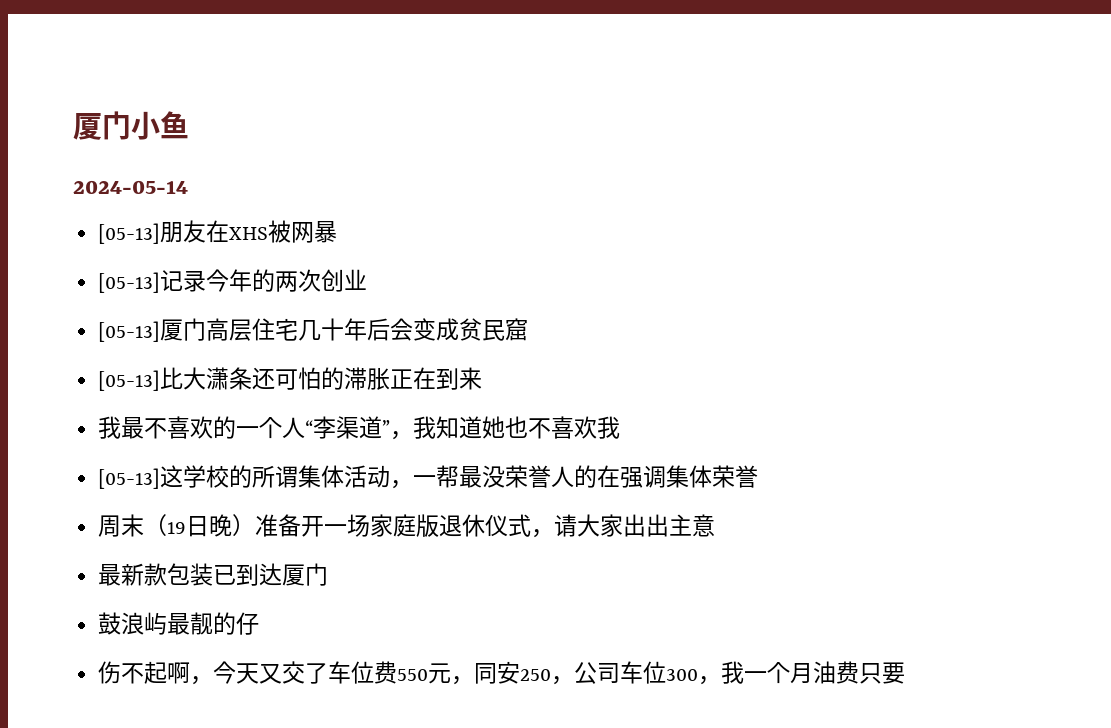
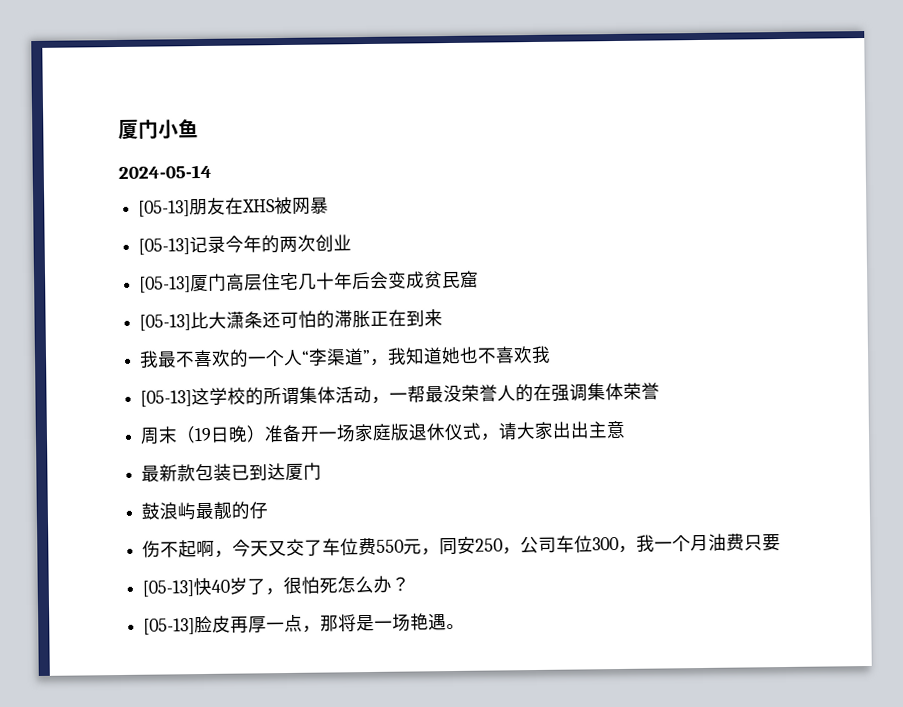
(906, 673) none -> [142,575,411,597] [143,613,466,635] // [05-13]快40岁了，很怕死怎么办？ // [05-13]脸皮再厚一点，那将是一场艳遇。

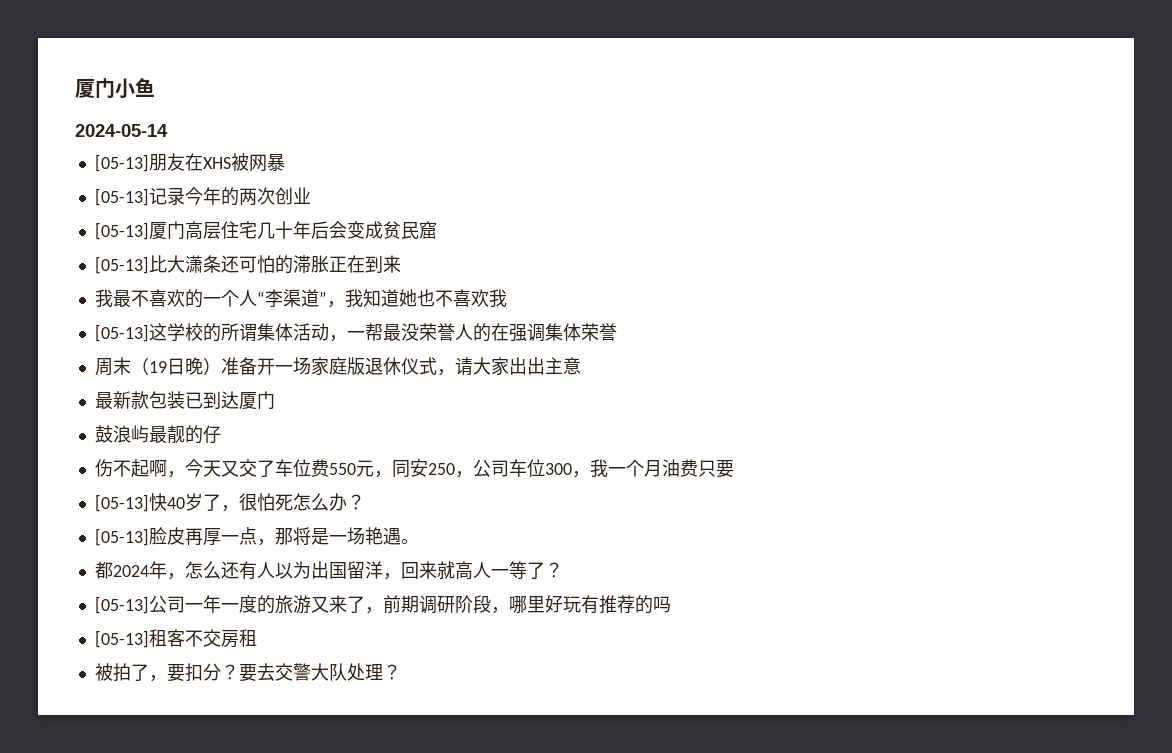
(466, 626) none -> [94,561,563,580] [94,595,671,614] [94,629,257,648] [94,663,401,682] // 都2024年，怎么还有人以为出国留洋，回来就高人一等了？ // [05-13]公司一年一度的旅游又来了，前期调研阶段，哪里好玩有推荐的吗 // [05-13]租客不交房租 // 被拍了，要扣分？要去交警大队处理？

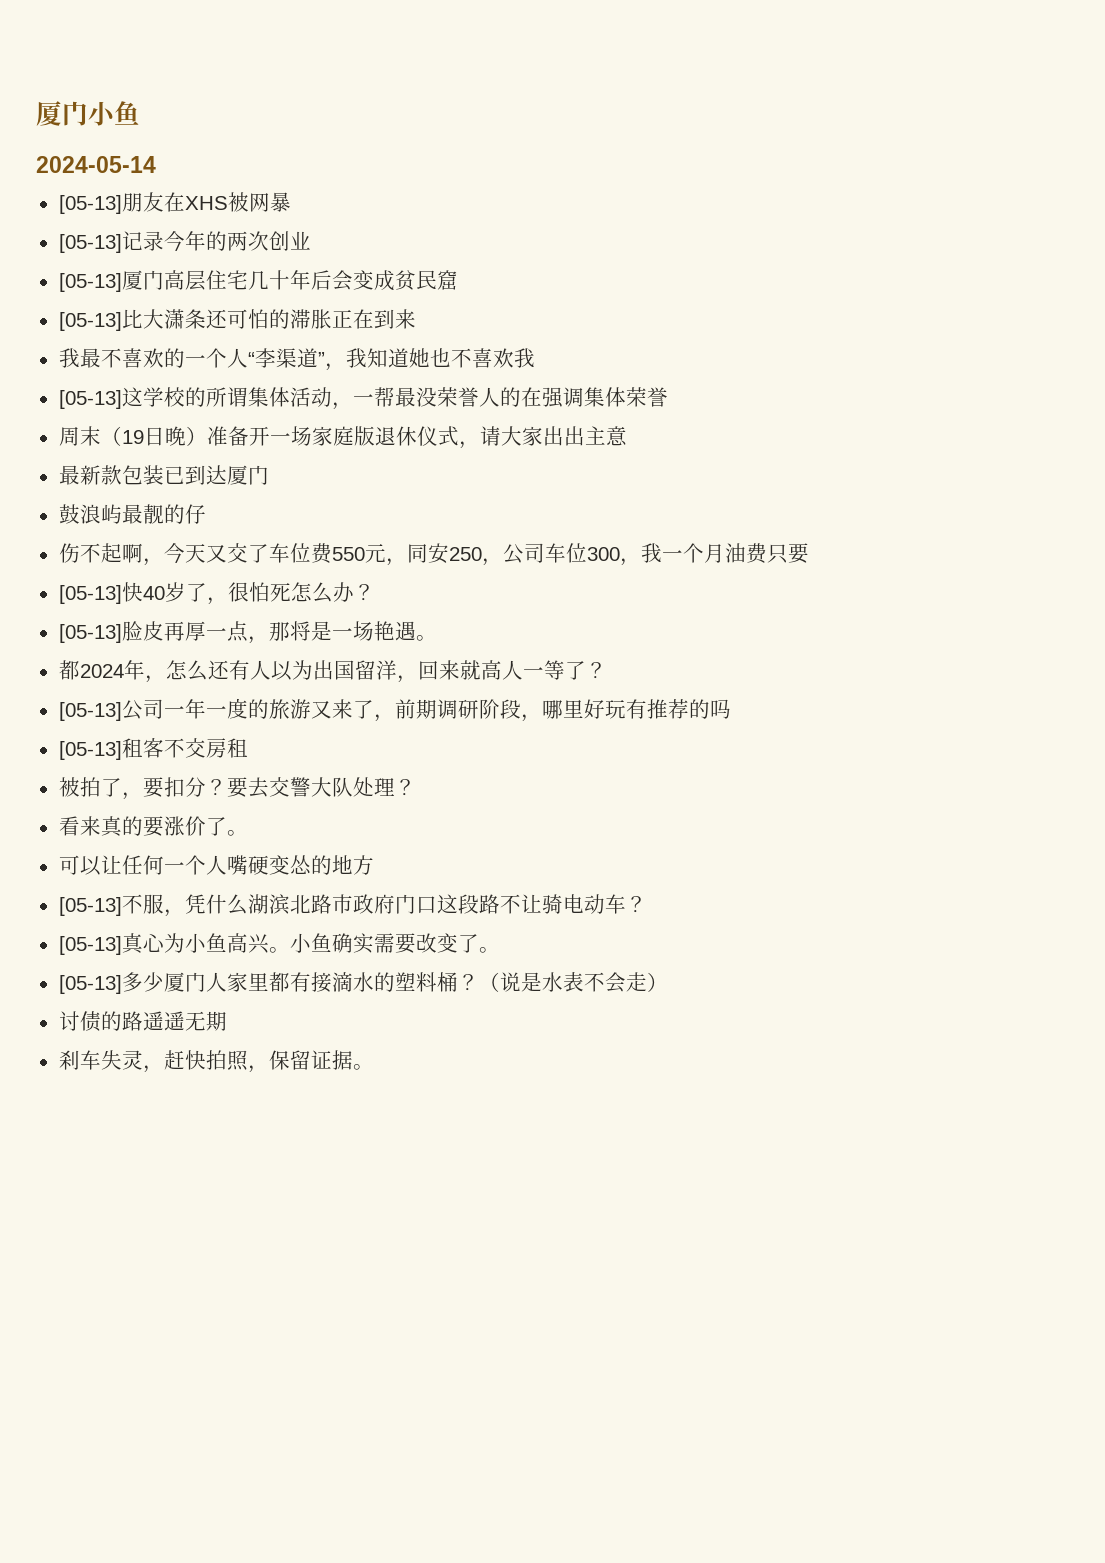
(401, 672) none -> [58,816,248,837] [58,855,374,876] [58,894,647,917] [58,933,500,955] [58,972,668,994] [58,1011,227,1032] [58,1050,374,1073] // 看来真的要涨价了。 // 可以让任何一个人嘴硬变怂的地方 // [05-13]不服，凭什么湖滨北路市政府门口这段路不让骑电动车？ // [05-13]真心为小鱼高兴。小鱼确实需要改变了。 // [05-13]多少厦门人家里都有接滴水的塑料桶？（说是水表不会走） // 讨债的路遥遥无期 // 刹车失灵，赶快拍照，保留证据。

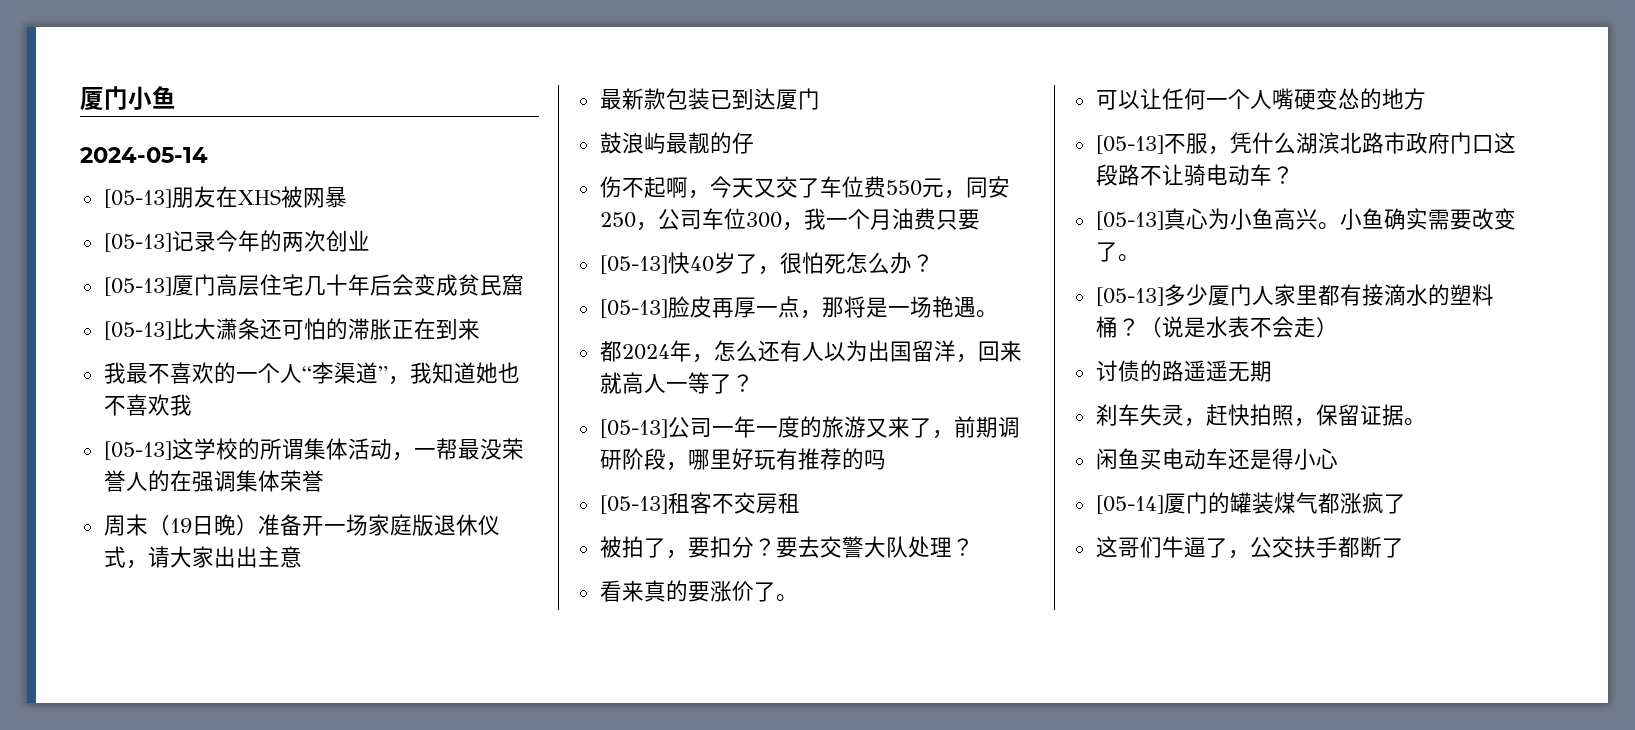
(374, 1067) none -> [1095,448,1338,470] [1095,492,1406,514] [1095,536,1404,559] // 闲鱼买电动车还是得小心 // [05-14]厦门的罐装煤气都涨疯了 // 这哥们牛逼了，公交扶手都断了

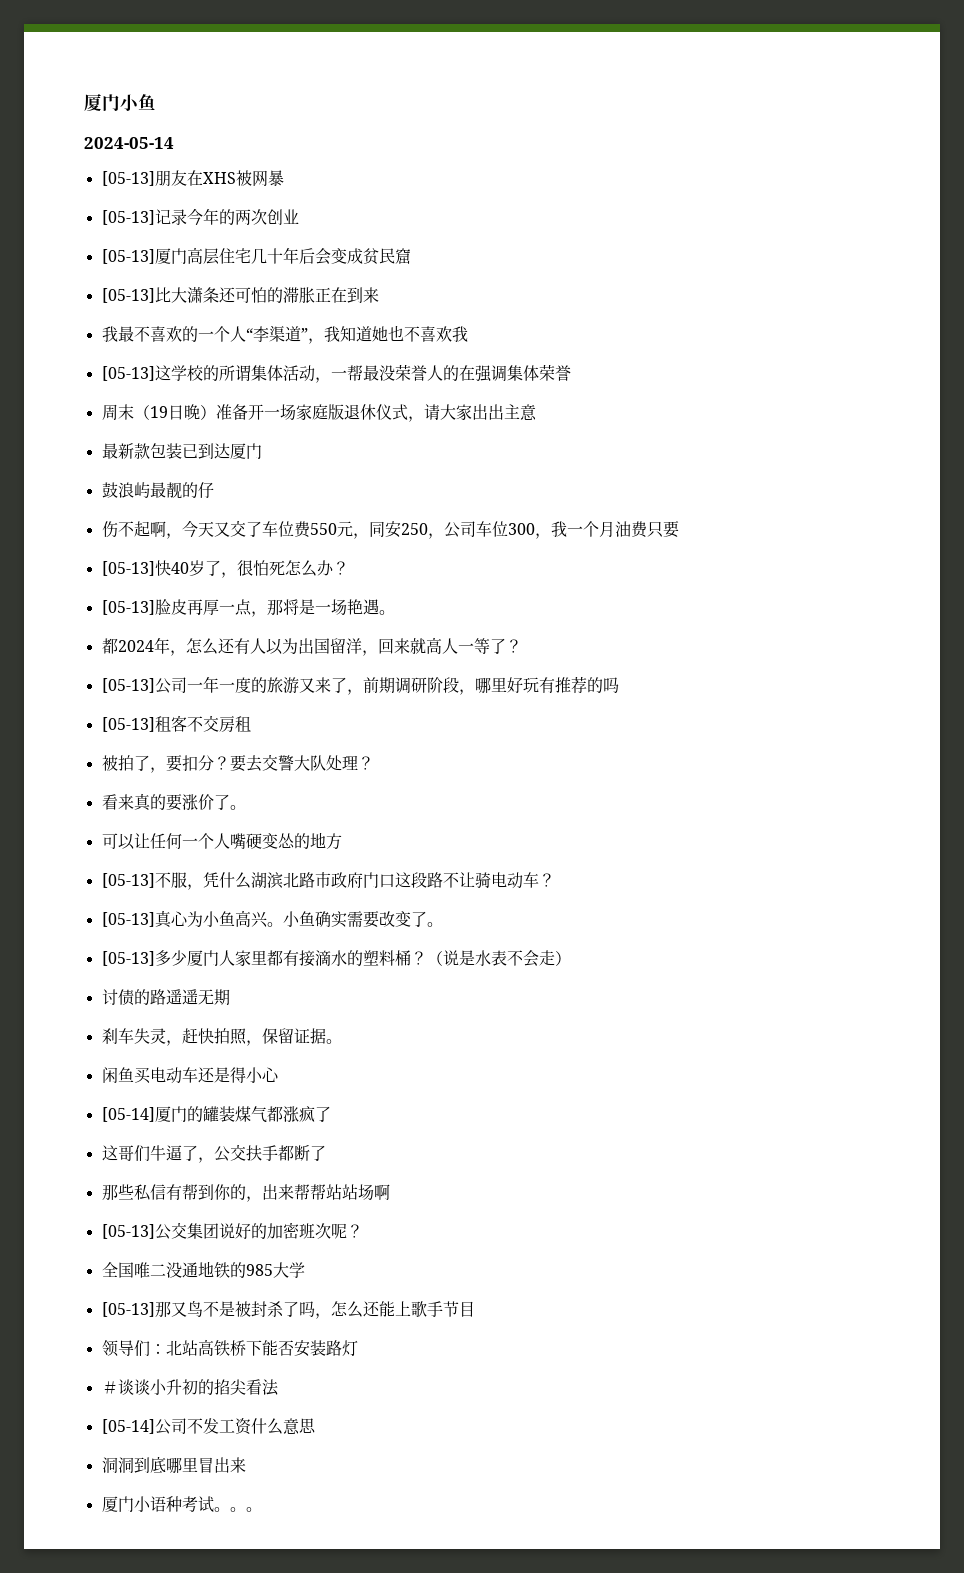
(1404, 548) none -> [101,1184,390,1202] [101,1222,363,1240] [101,1261,305,1278] [101,1301,475,1319] [101,1339,358,1357] [101,1379,279,1396] [101,1418,316,1435] [101,1456,246,1474] [101,1496,262,1512] // 那些私信有帮到你的，出来帮帮站站场啊 // [05-13]公交集团说好的加密班次呢？ // 全国唯二没通地铁的985大学 // [05-13]那又鸟不是被封杀了吗，怎么还能上歌手节目 // 领导们：北站高铁桥下能否安装路灯 // ＃谈谈小升初的掐尖看法 // [05-14]公司不发工资什么意思 // 洞洞到底哪里冒出来 // 厦门小语种考试。。。

